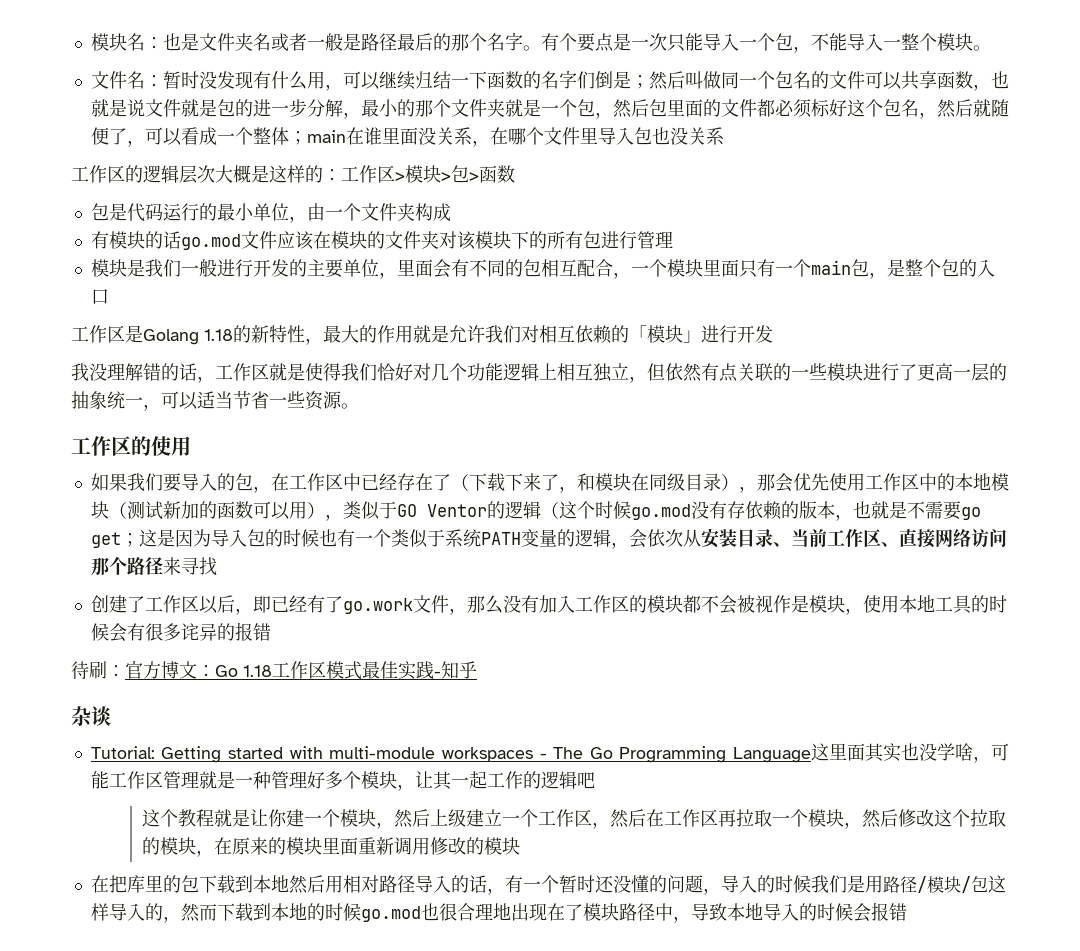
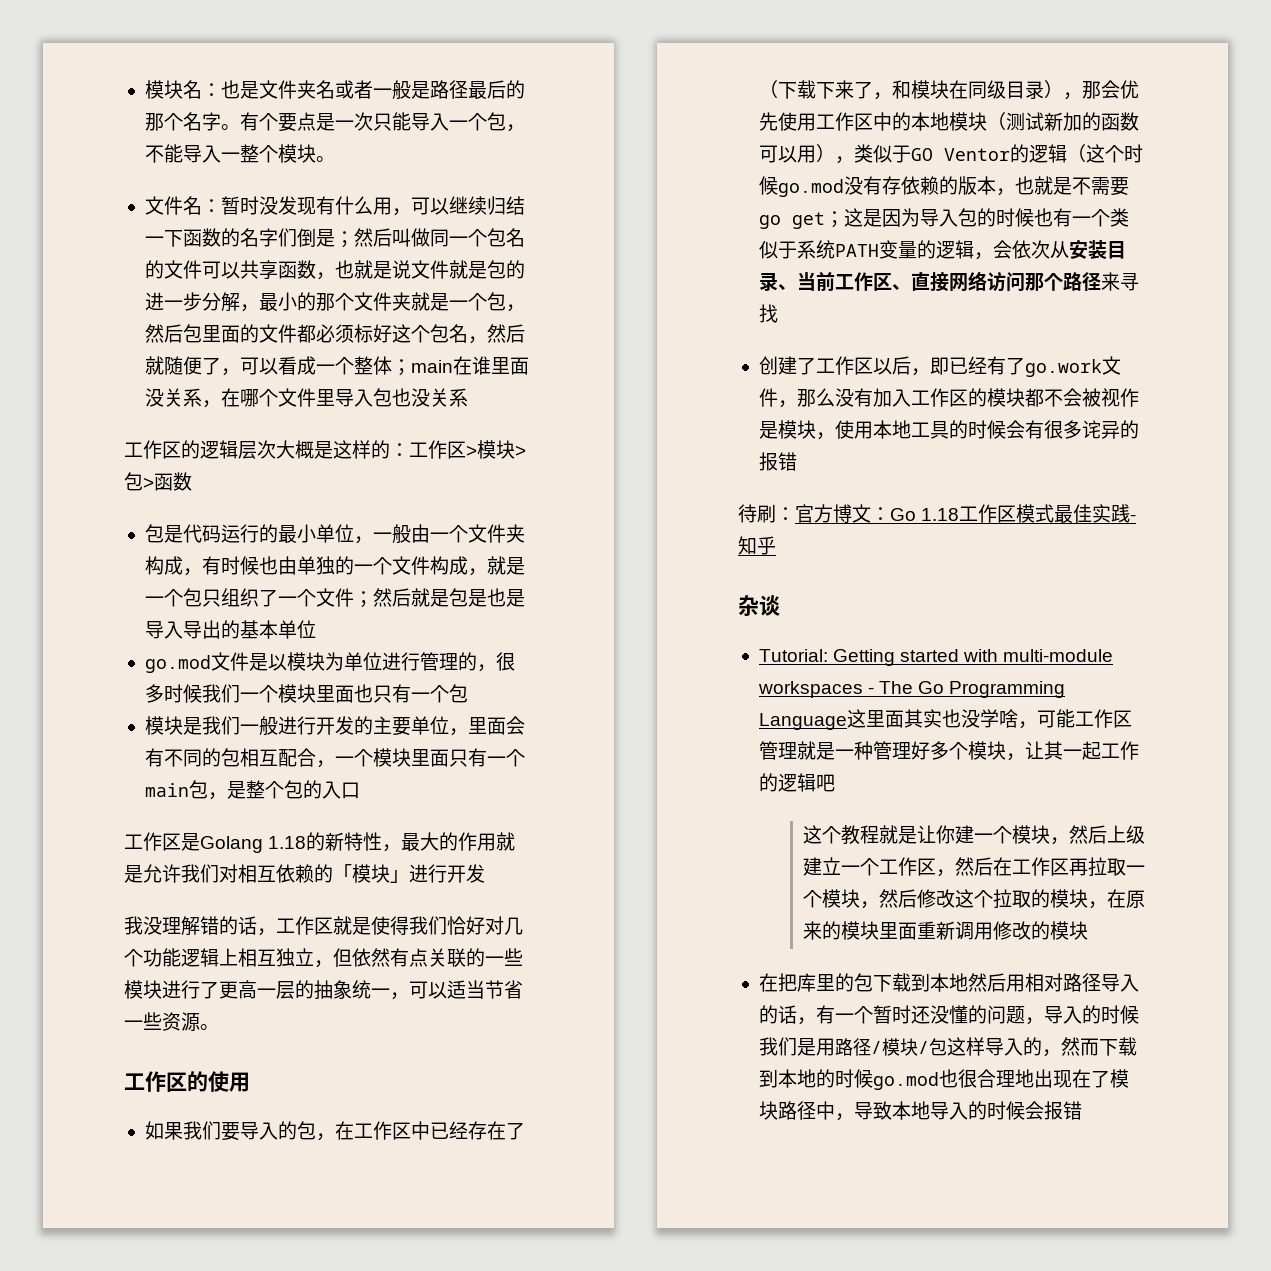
(307, 219) none -> [372,524,411,543] 一般
[90,231,673,250] // 有模块的话go.mod文件应该在模块的文件夹对该模块下的所有包进行管理 -> [182,556,525,576] [144,588,525,608] [144,620,316,639] [144,652,515,673] [144,684,468,703] ，有时候也由单独的一个文件构成，就是一个包只组织了一个文件；然后就是包是也是导入导出的基本单位 // go.mod文件是以模块为单位进行管理的，很多时候我们一个模块里面也只有一个包

